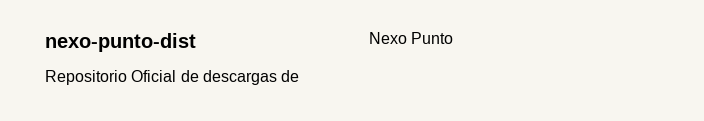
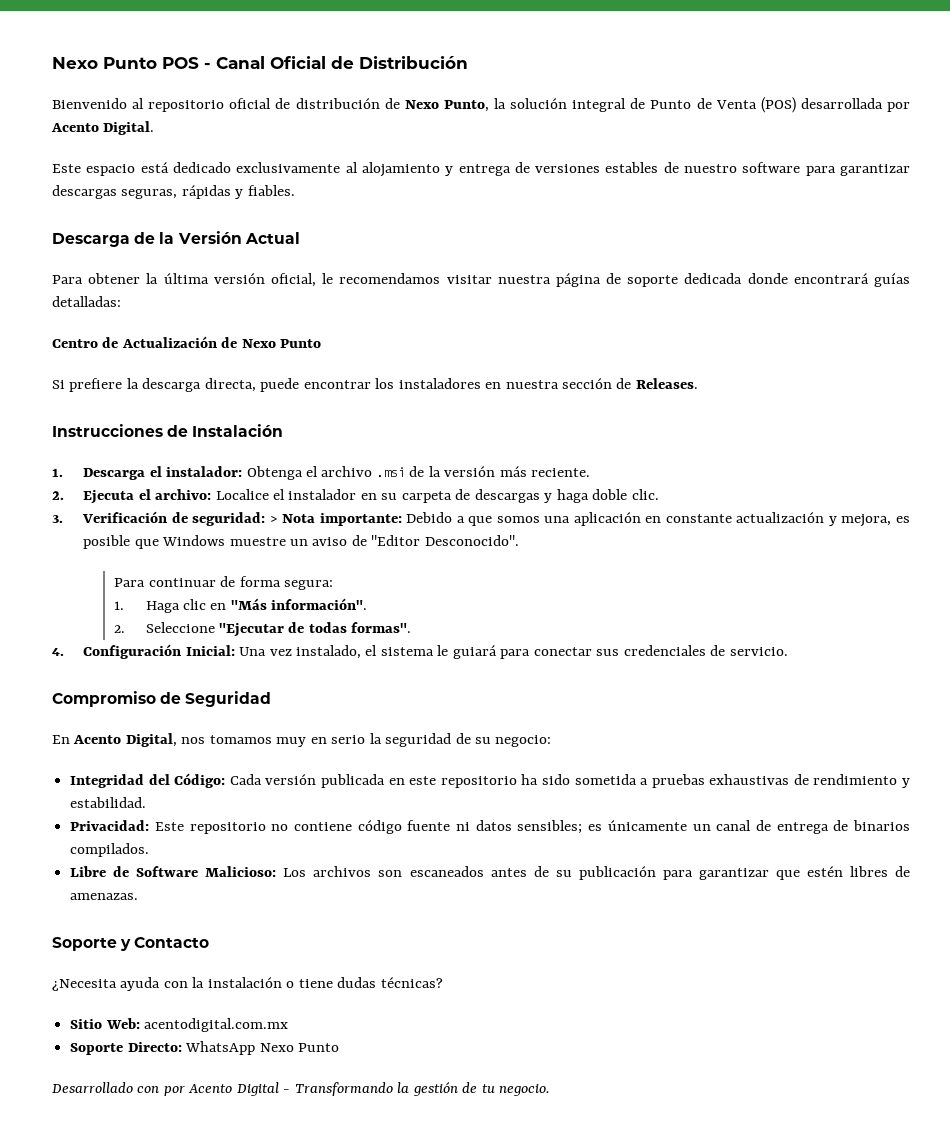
[45,33,196,52] [45,70,300,85] [369,32,454,44] nexo-punto-dist // Repositorio Oficial de descargas de Nexo Punto -> [52,56,468,69] [52,97,910,113] [51,121,155,135] [52,162,910,177] [52,185,295,199] [52,231,300,247] [52,273,910,287] [52,296,121,307] [52,336,322,348] [52,378,698,392] [52,424,284,437] [52,466,591,480] [52,489,659,504] [52,511,911,527] [83,535,519,549] [114,576,334,590] [114,598,368,613] [114,622,412,637] [52,644,788,659] [52,691,272,707] [52,733,552,747] [70,773,911,788] [70,797,147,808] [70,820,911,834] [70,843,150,857] [70,866,910,880] [70,893,139,900] [52,937,210,951] [52,977,443,991] [70,1018,289,1032] [70,1041,339,1055] [52,1082,551,1096] Nexo Punto POS - Canal Oficial de Distribución // Bienvenido al repositorio oficial de distribución de Nexo Punto, la solución integral de Punto de Venta (POS) desarrollada por Acento Digital. // Este espacio está dedicado exclusivamente al alojamiento y entrega de versiones estables de nuestro software para garantizar descargas seguras, rápidas y fiables. // Descarga de la Versión Actual // Para obtener la última versión oficial, le recomendamos visitar nuestra página de soporte dedicada donde encontrará guías detalladas: // Centro de Actualización de Nexo Punto // Si prefiere la descarga directa, puede encontrar los instaladores en nuestra sección de Releases. // Instrucciones de Instalación // 1. Descarga el instalador: Obtenga el archivo .msi de la versión más reciente. // 2. Ejecuta el archivo: Localice el instalador en su carpeta de descargas y haga doble clic. // 3. Verificación de seguridad: > Nota importante: Debido a que somos una aplicación en constante actualización y mejora, es posible que Windows muestre un aviso de "Editor Desconocido". // Para continuar de forma segura: // 1. Haga clic en "Más información". // 2. Seleccione "Ejecutar de todas formas". // 4. Configuración Inicial: Una vez instalado, el sistema le guiará para conectar sus credenciales de servicio. // Compromiso de Seguridad // En Acento Digital, nos tomamos muy en serio la seguridad de su negocio: // Integridad del Código: Cada versión publicada en este repositorio ha sido sometida a pruebas exhaustivas de rendimiento y estabilidad. // Privacidad: Este repositorio no contiene código fuente ni datos sensibles; es únicamente un canal de entrega de binarios compilados. // Libre de Software Malicioso: Los archivos son escaneados antes de su publicación para garantizar que estén libres de amenazas. // Soporte y Contacto // ¿Necesita ayuda con la instalación o tiene dudas técnicas? // Sitio Web: acentodigital.com.mx // Soporte Directo: WhatsApp Nexo Punto // Desarrollado con por Acento Digital - Transformando la gestión de tu negocio.

